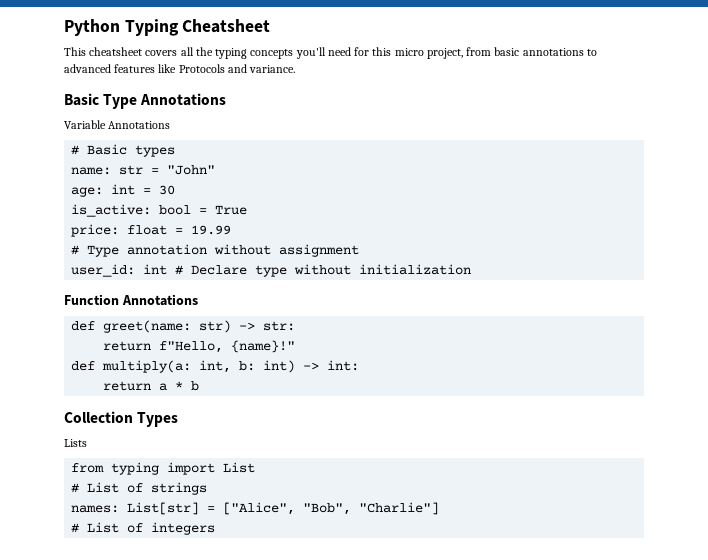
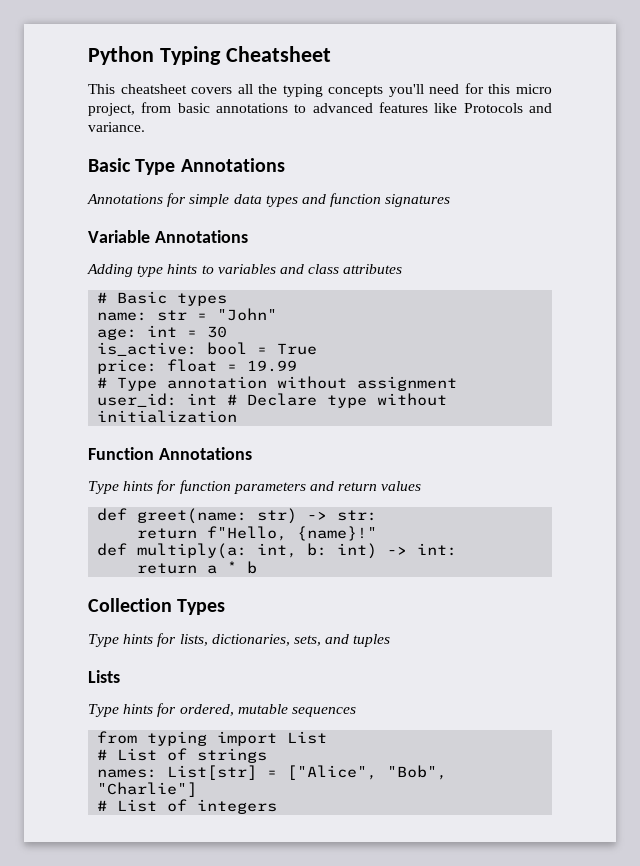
[64,120,171,129] Variable Annotations -> [87,193,451,207] [88,230,248,243] [87,264,403,277] Annotations for simple data types and function signatures // Variable Annotations // Adding type hints to variables and class attributes
(198, 300) none -> [88,480,422,494] // Type hints for function parameters and return values
[64,439,87,447] Lists -> [88,633,391,647] [88,670,120,683] [88,703,356,717] Type hints for lists, dictionaries, sets, and tuples // Lists // Type hints for ordered, mutable sequences

